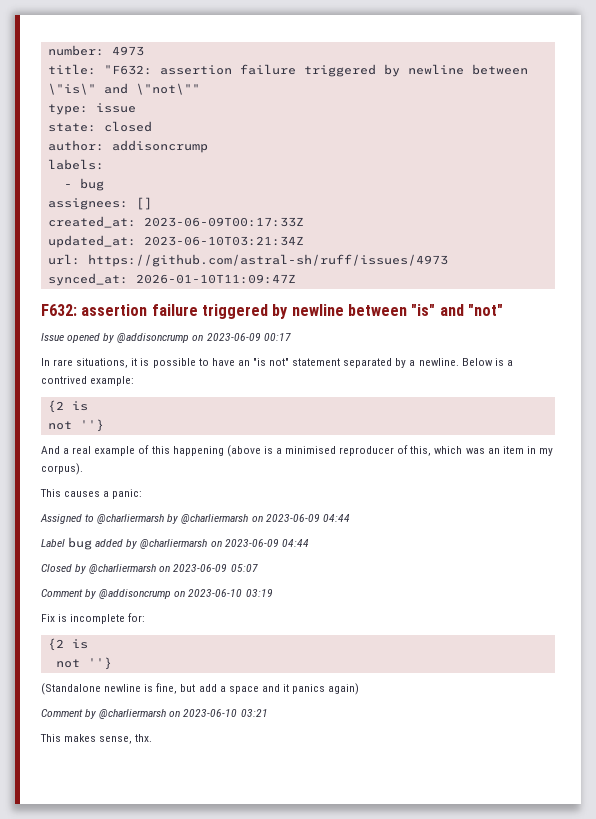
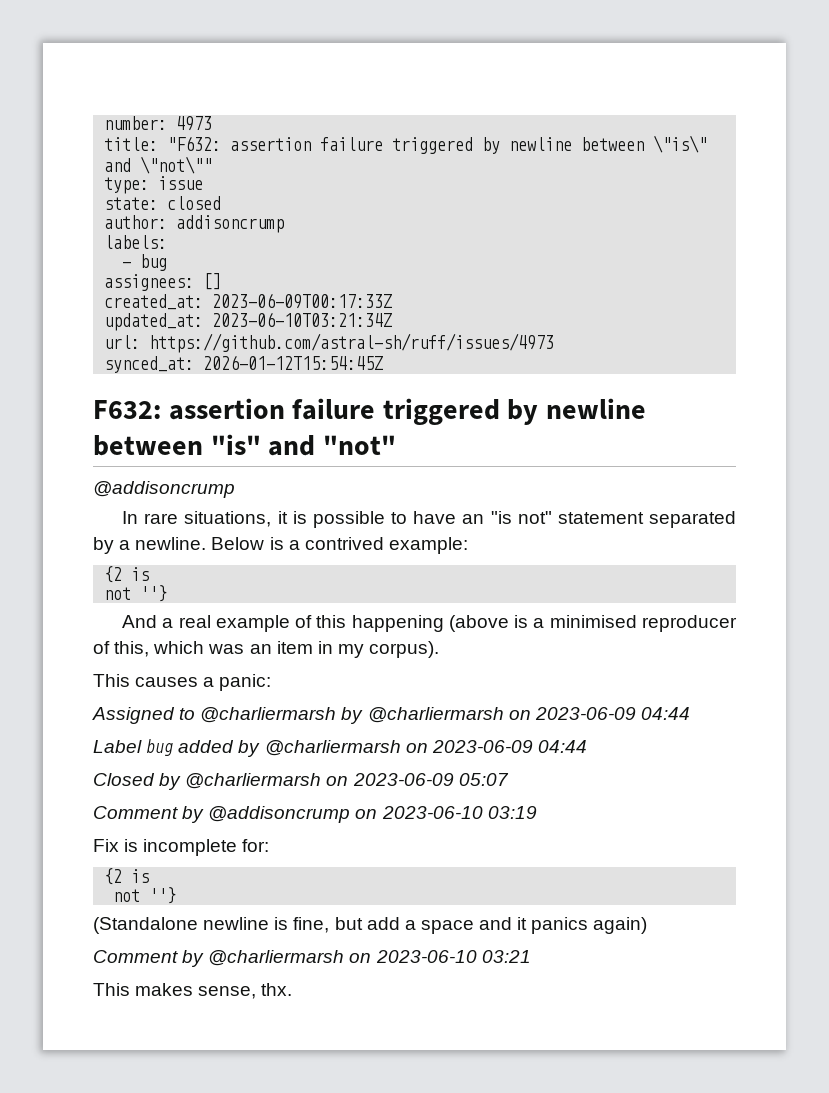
[135,274,296,284] 2026-01-10T11:09:47Z -> [203,355,384,370] 2026-01-12T15:54:45Z
[41,333,291,343] Issue opened by @addisoncrump on 2023-06-09 00:17 -> [93,481,235,498] @addisoncrump

